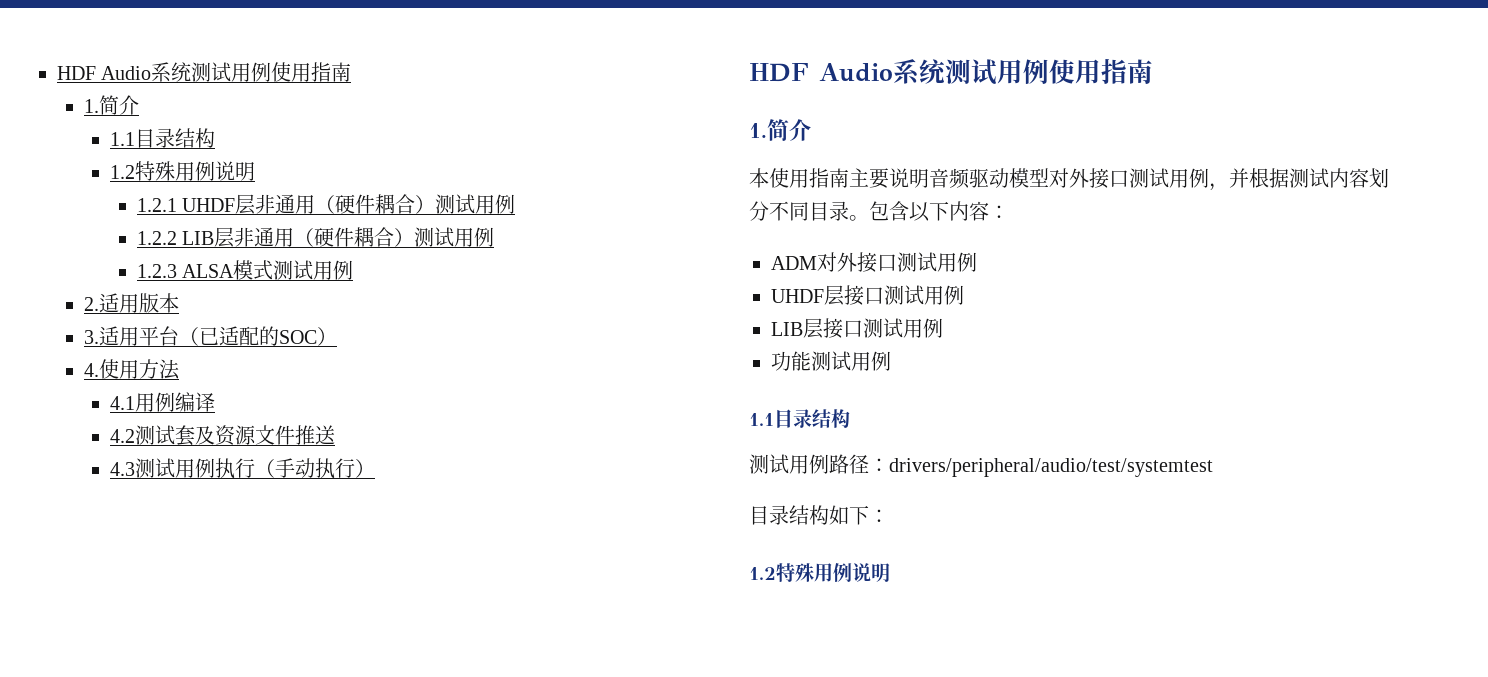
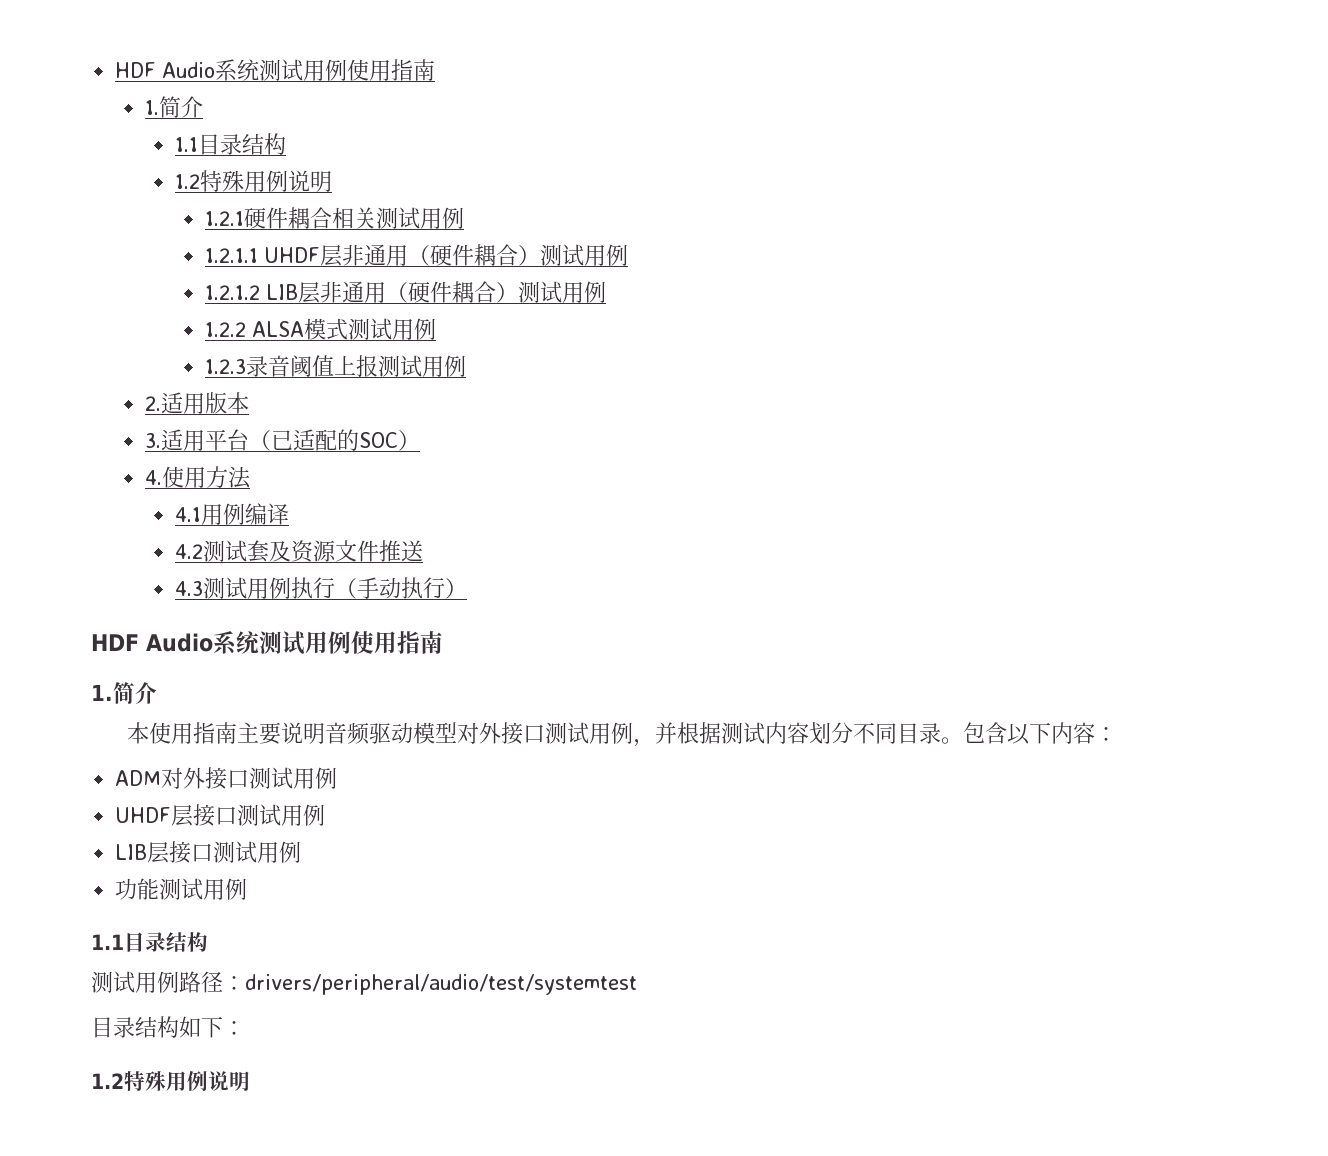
(177, 205) none -> [244,207,465,229] [205,248,259,263] 硬件耦合相关测试用例 // 1.2.1.1
[136,231,177,245] 1.2.2 -> [205,285,261,300] 1.2.1.2
[136,264,177,278] 1.2.3 -> [205,322,247,337] 1.2.2
(354, 270) none -> [205,355,467,377] // 1.2.3录音阈值上报测试用例

